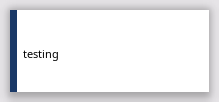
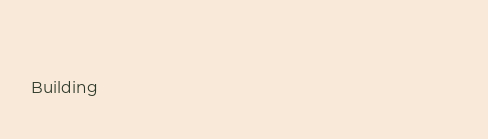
[23,50,59,61] testing -> [31,81,98,96] Building

